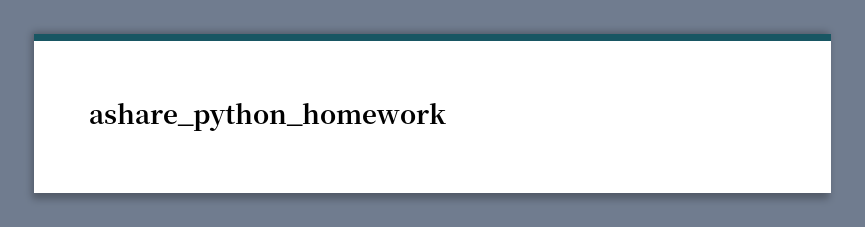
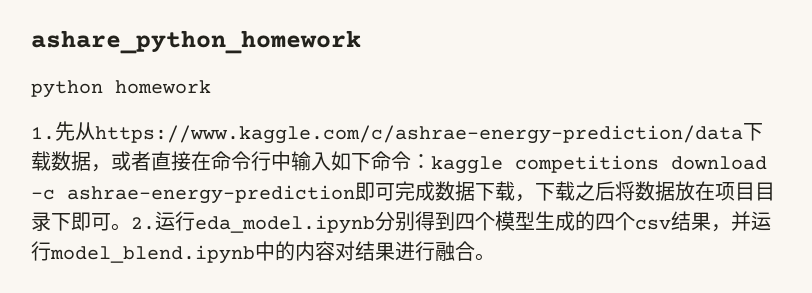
(446, 117) none -> [31,80,211,98] [31,121,763,144] [31,151,767,174] [31,181,775,204] [31,211,771,234] [31,241,495,264] // python homework // 1.先从https://www.kaggle.com/c/ashrae-energy-prediction/data下载数据，或者直接在命令行中输入如下命令：kaggle competitions download -c ashrae-energy-prediction即可完成数据下载，下载之后将数据放在项目目录下即可。2.运行eda_model.ipynb分别得到四个模型生成的四个csv结果，并运行model_blend.ipynb中的内容对结果进行融合。

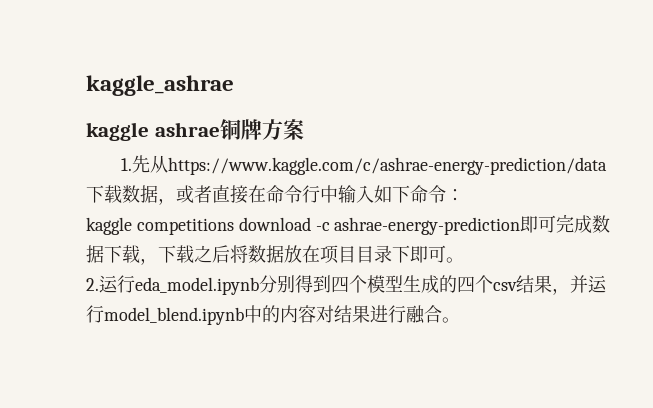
[31,30,361,54] [31,80,211,98] ashare_python_homework // python homework -> [86,75,234,96] [86,119,304,141] kaggle_ashrae // kaggle ashrae铜牌方案
(431, 161) none -> (464, 195) //
(131, 227) none -> (464, 260) //

